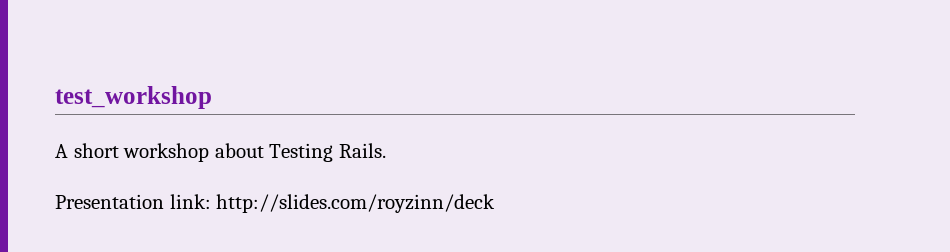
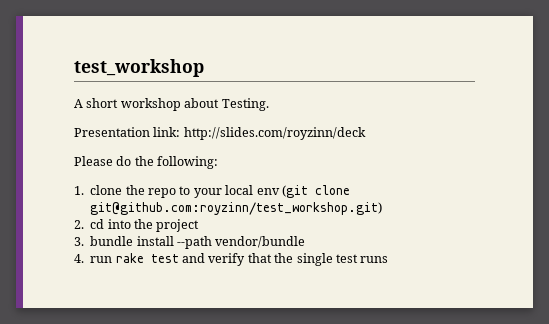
[269,143,386,162] Testing Rails. -> [221,98,269,111] Testing.
(496, 203) none -> [74,156,219,169] [74,185,350,198] [90,202,383,215] [74,219,200,232] [74,236,306,249] [74,253,389,266] // Please do the following: // 1. clone the repo to your local env (git clone git@github.com:royzinn/test_workshop.git) // 2. cd into the project // 3. bundle install --path vendor/bundle // 4. run rake test and verify that the single test runs

